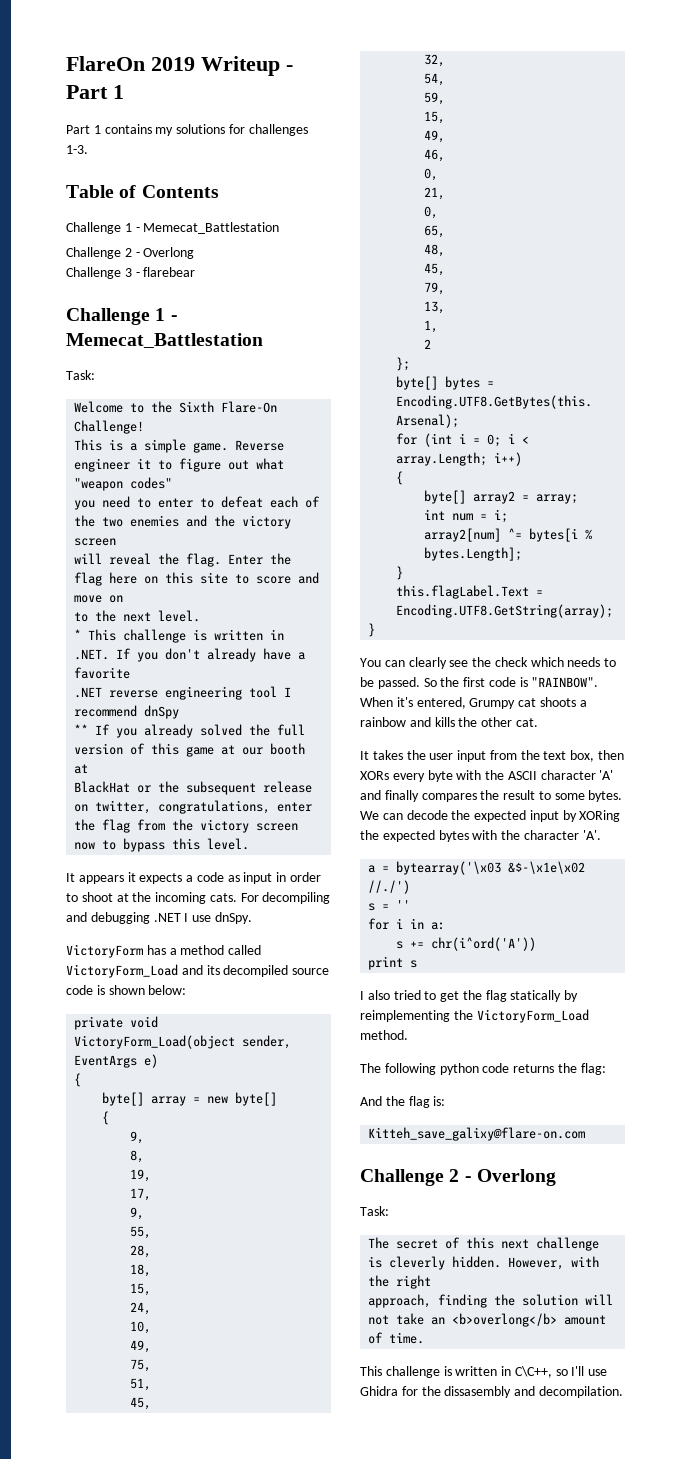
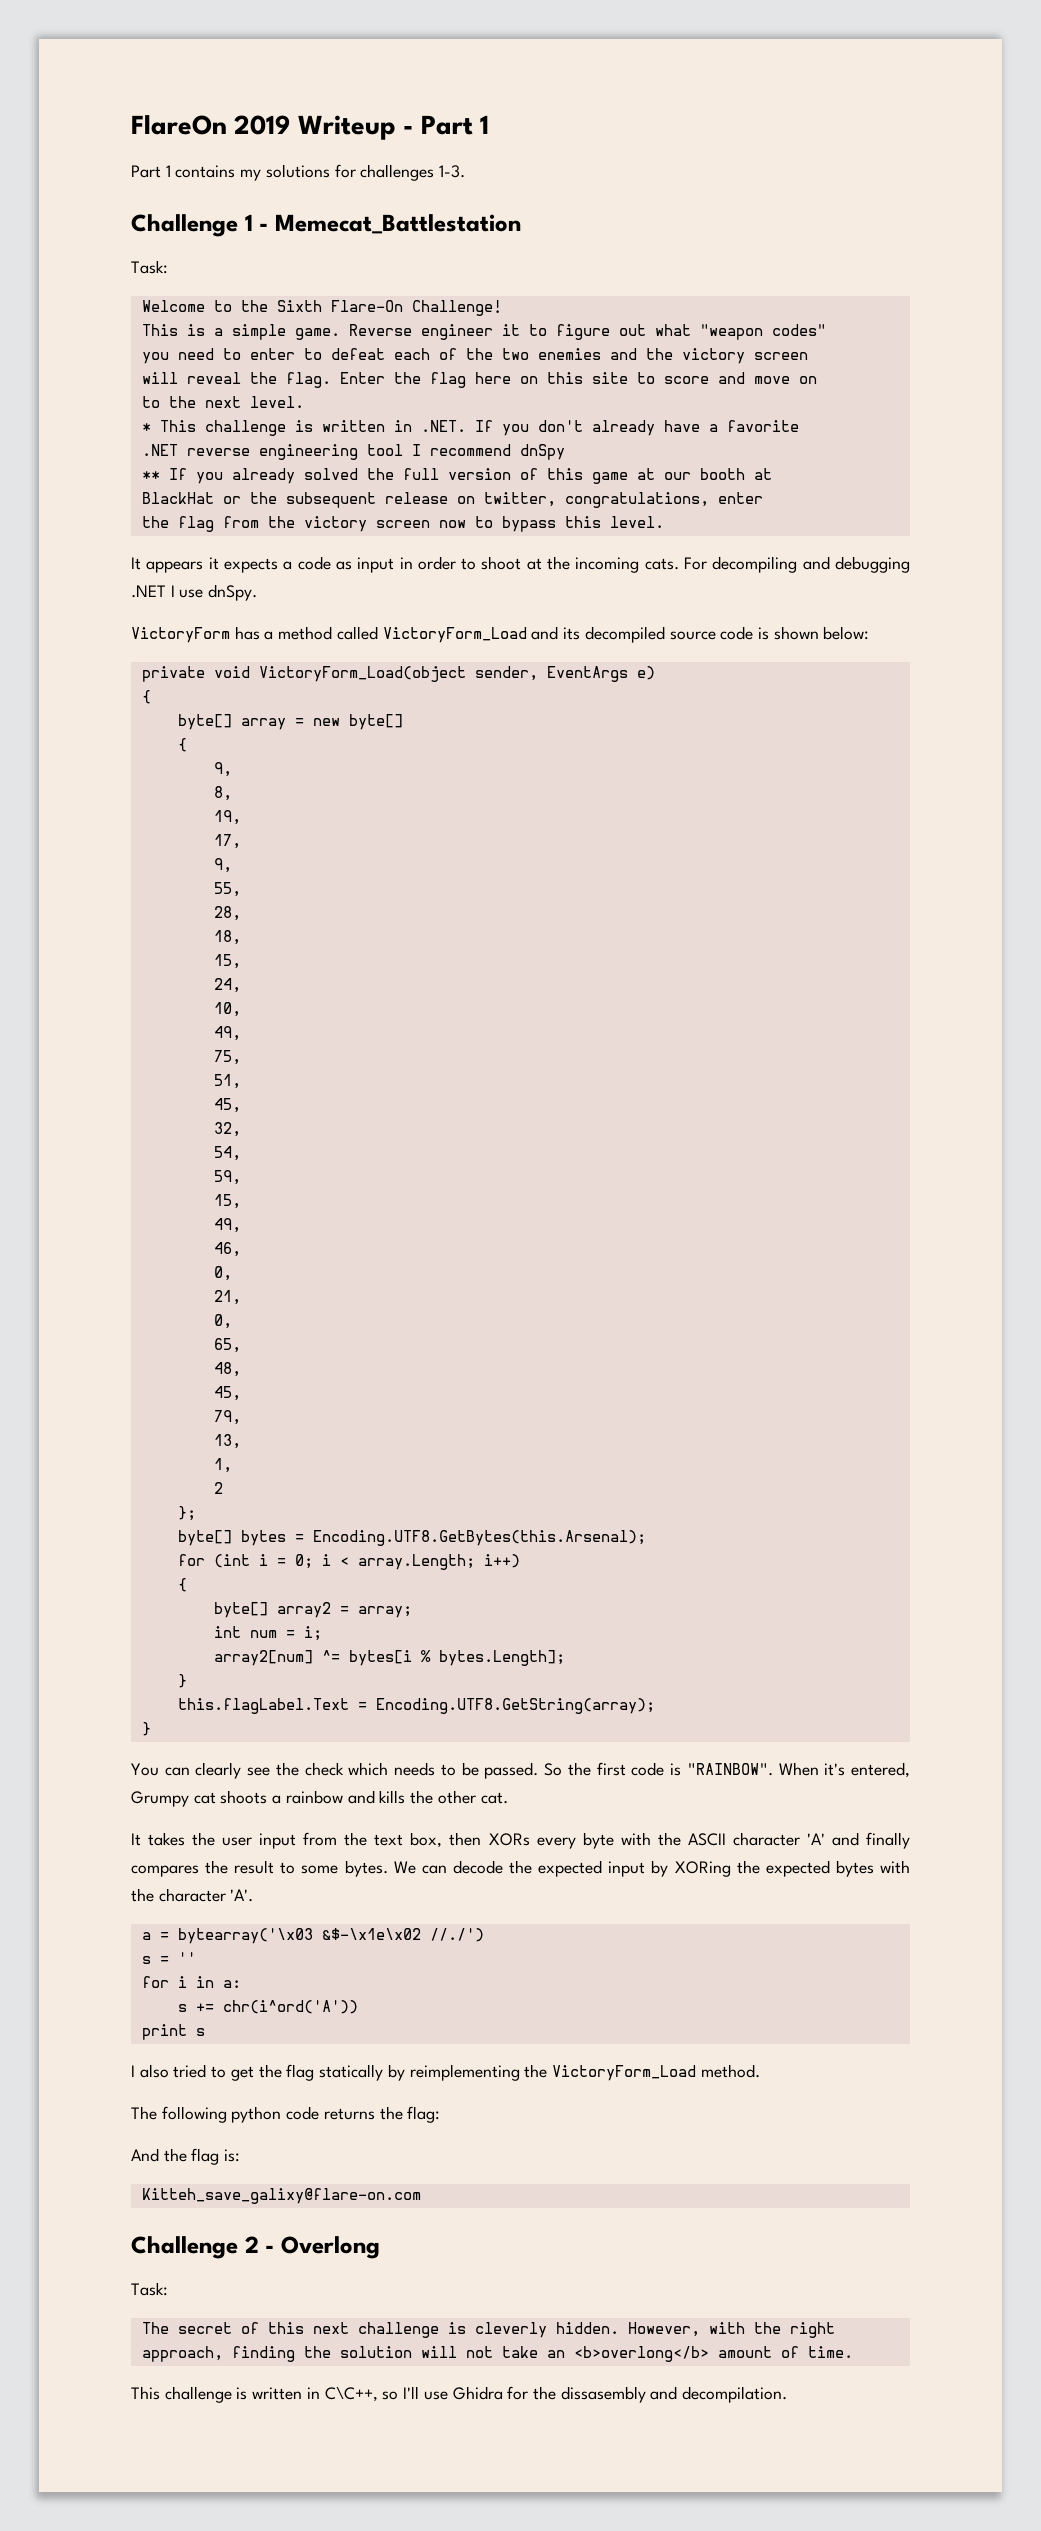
[66,185,219,198] [66,222,280,234] [66,247,195,259] [66,267,196,279] // Table of Contents // Challenge 1 - Memecat_Battlestation // Challenge 2 - Overlong // Challenge 3 - flarebear -> (466, 171) none

